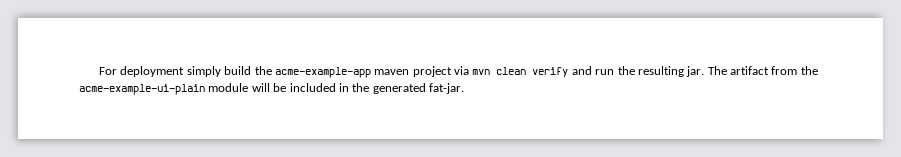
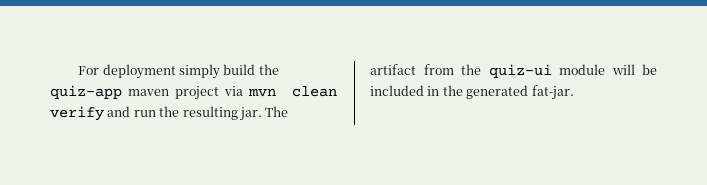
[274,67,371,78] acme-example-app -> [50,85,122,99] quiz-app
[79,84,205,95] acme-example-ui-plain -> [488,64,552,78] quiz-ui

